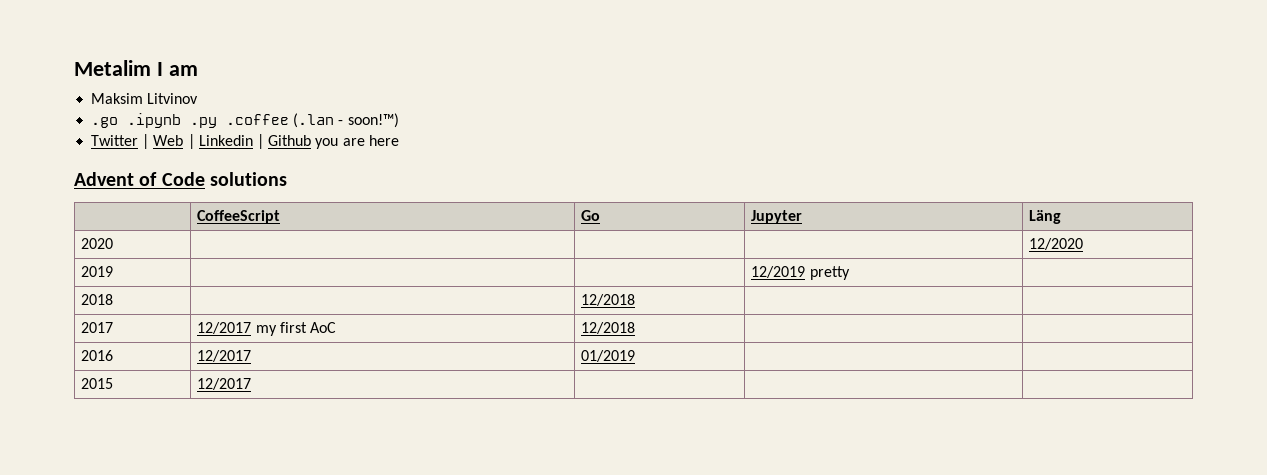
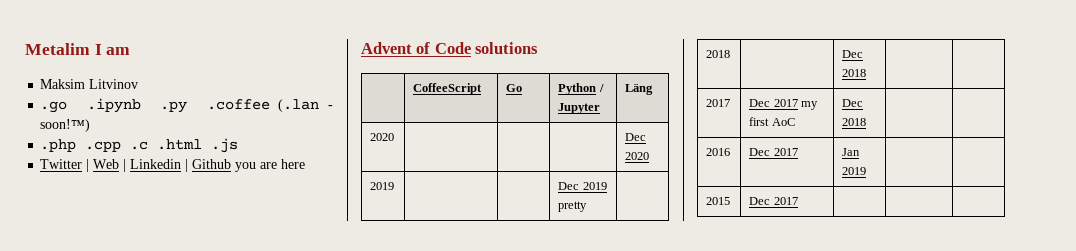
(399, 120) none -> [40,138,239,153] // .php .cpp .c .html .js
(601, 215) none -> [558,83,604,95] Python /
[1029,238,1084,250] 12/2020 -> [625,133,647,141] [625,152,650,160] Dec 2020
[751,266,806,278] 12/2019 -> [558,182,607,190] Dec 2019
[581,294,636,306] [81,322,114,333] [197,322,252,334] 12/2018 | | // 2017 | 12/2017 -> [842,50,864,58] [842,69,867,77] [706,99,731,107] [749,99,798,107] Dec 2018 | | // 2017 | Dec 2017
[581,322,636,334] 12/2018 -> [842,99,864,107] [842,118,867,126] Dec 2018
[197,350,252,362] [581,350,636,362] 12/2017 | 01/2019 -> [749,148,798,156] [842,148,861,156] [842,167,867,175] Dec 2017 | Jan 2019
[197,378,252,390] 12/2017 -> [749,197,798,205] Dec 2017

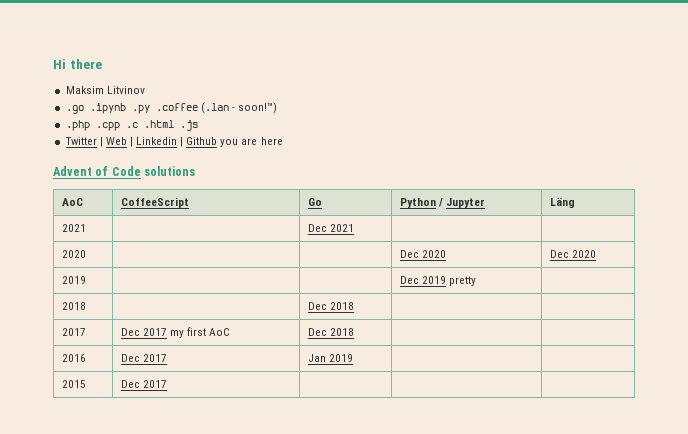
[25,43,131,55] Metalim I am -> [53,59,102,69] Hi there
(539, 48) none -> [61,198,83,206] AoC
(654, 89) none -> [61,224,86,232] [307,224,354,232] // 2021 | | Dec 2021 | |
(395, 137) none -> [399,250,446,258] Dec 2020

